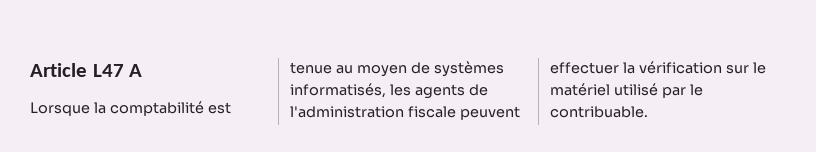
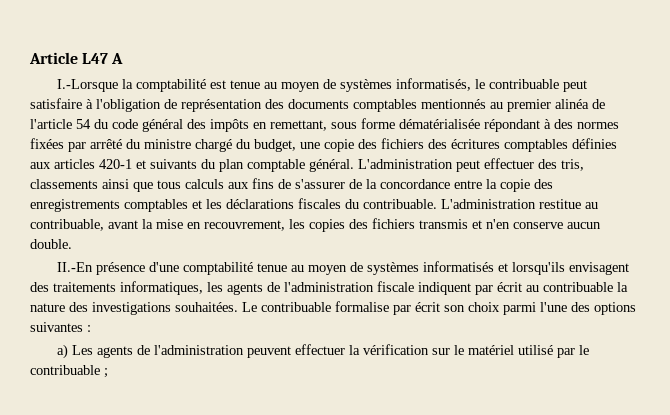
[30,102,90,116] Lorsque -> [56,79,118,92] I.-Lorsque
(386, 90) none -> [474,79,587,92] [30,98,605,112] [30,118,619,132] [30,138,617,152] [30,158,584,172] [30,178,553,192] [30,198,598,212] [30,218,601,232] [30,239,72,249] [56,261,629,275] [30,281,203,295] le contribuable peut satisfaire à l'obligation de représentation des documents comptables mentionnés au premier alinéa de l'article 54 du code général des impôts en remettant, sous forme dématérialisée répondant à des normes fixées par arrêté du ministre chargé du budget, une copie des fichiers des écritures comptables définies aux articles 420-1 et suivants du plan comptable général. L'administration peut effectuer des tris, classements ainsi que tous calculs aux fins de s'assurer de la concordance entre la copie des enregistrements comptables et les déclarations fiscales du contribuable. L'administration restitue au contribuable, avant la mise en recouvrement, les copies des fichiers transmis et n'en conserve aucun double. // II.-En présence d'une comptabilité tenue au moyen de systèmes informatisés et lorsqu'ils envisagent des traitements informatiques,
(456, 112) none -> [418,282,628,295] [30,301,636,315] [30,322,91,332] [56,344,244,359] indiquent par écrit au contribuable la nature des investigations souhaitées. Le contribuable formalise par écrit son choix parmi l'une des options suivantes : // a) Les agents de l'administration
[550,106,648,118] contribuable. -> [30,365,108,378] contribuable ;

